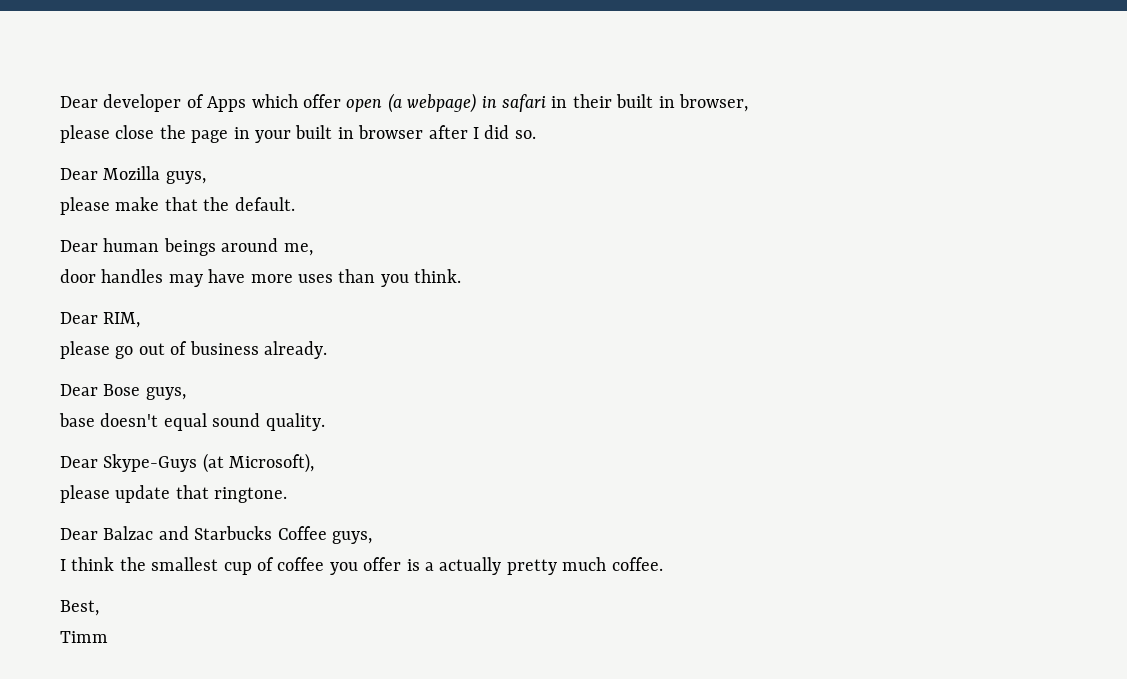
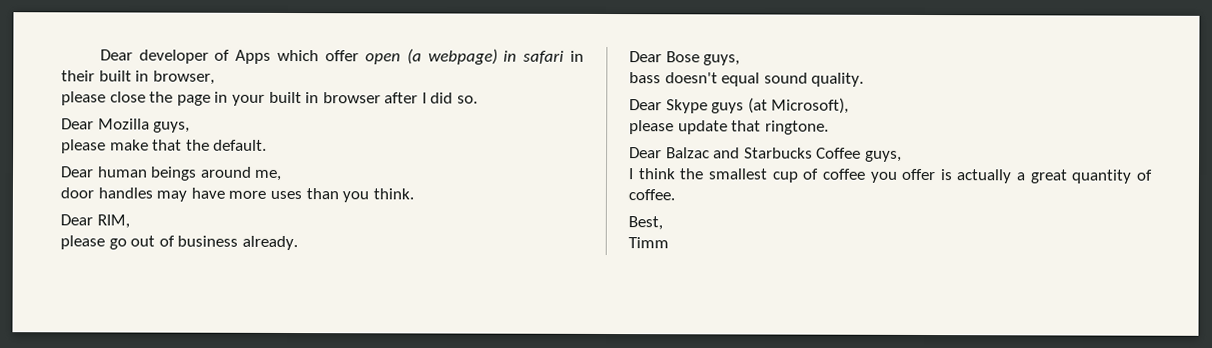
[59,413,95,427] base -> [629,72,661,84] bass
[103,454,198,472] Skype-Guys -> [665,99,745,114] Skype guys
[424,557,607,575] a actually pretty much -> [956,169,1153,184] actually a great quantity of

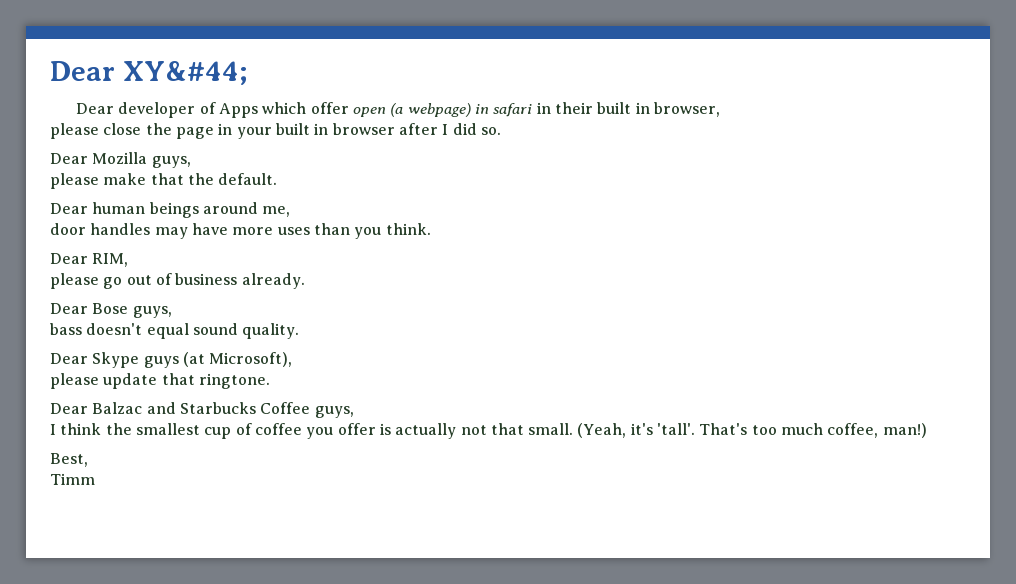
[99,49,133,61] Dear -> [50,61,248,85] [76,103,115,114] Dear XY&#44; // Dear
[1016,169,1153,184] [628,189,675,201] a great quantity of coffee. -> [460,423,927,438] not that small. (Yeah, it's 'tall'. That's too much coffee, man!)

